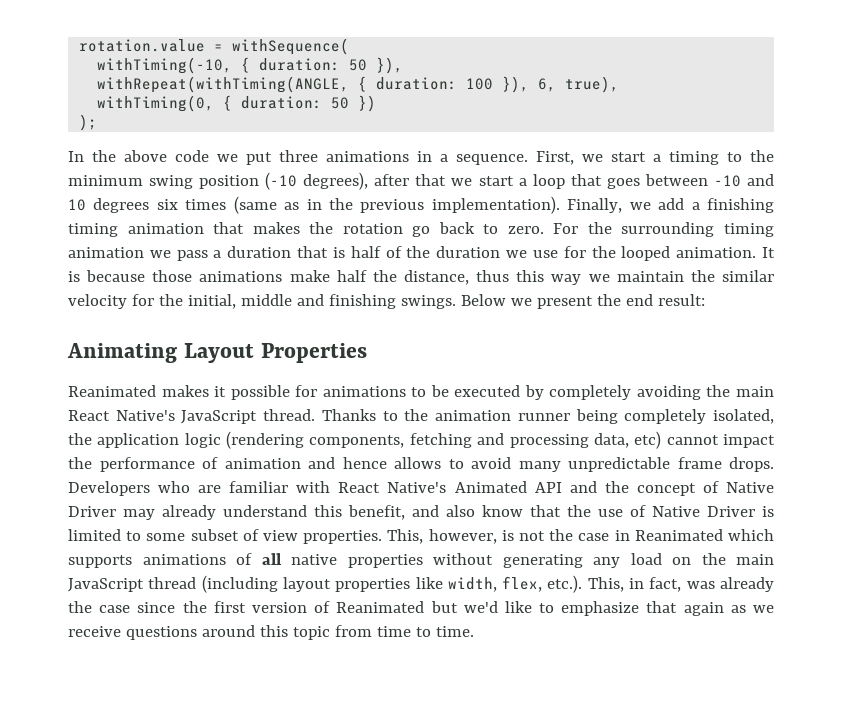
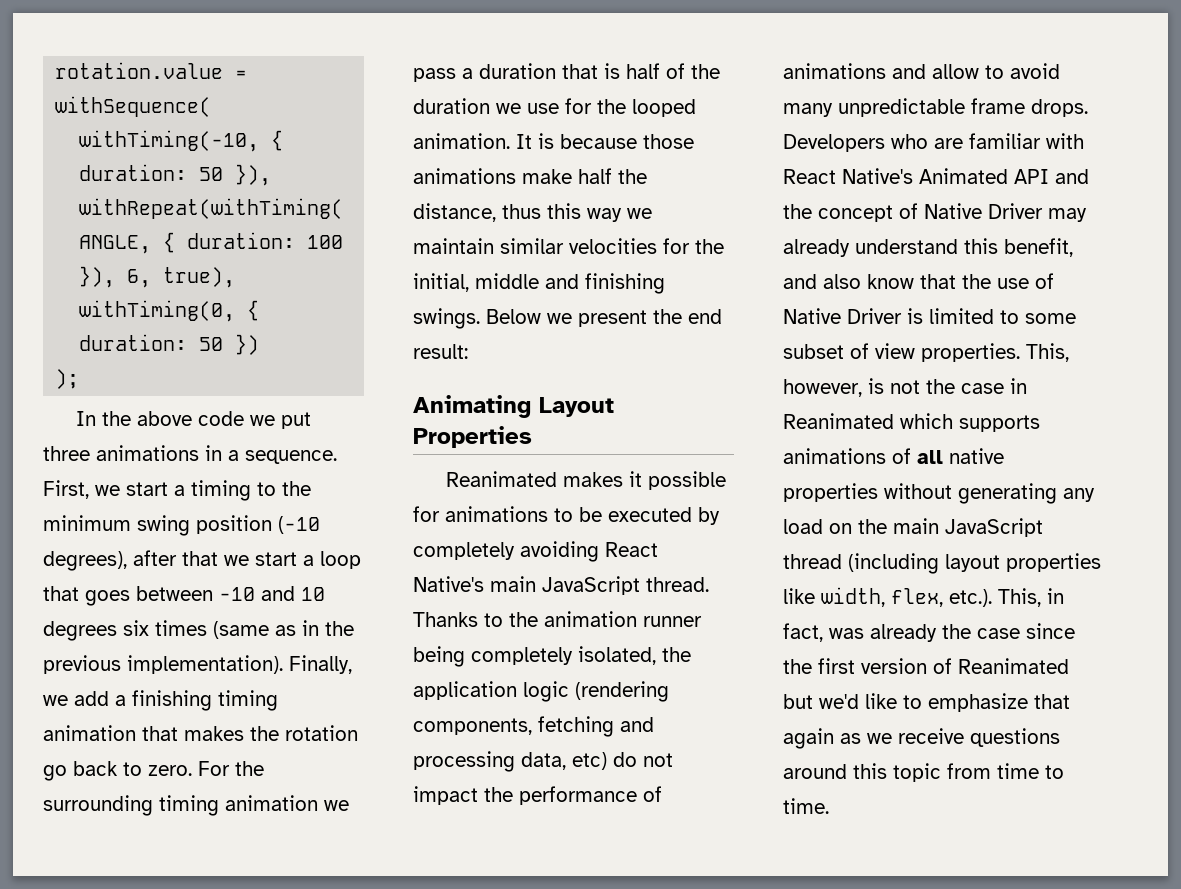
[690,270,774,282] [68,294,127,309] the similar velocity -> [500,238,657,254] similar velocities
[706,385,775,397] [68,410,175,421] the main React Native's -> [605,542,658,557] [413,576,536,592] React Native's main
[666,435,719,445] cannot -> [613,752,673,767] do not
[224,457,441,469] animation and hence allows -> [783,63,979,79] animations and allow

